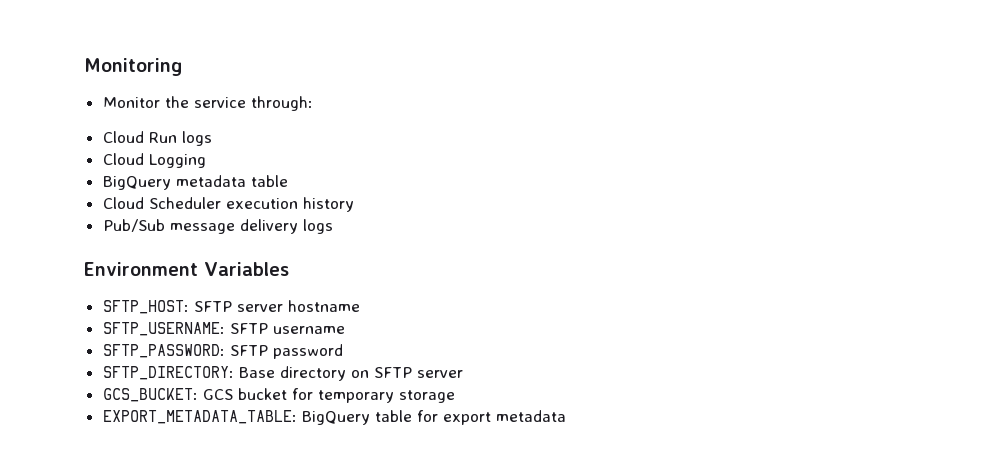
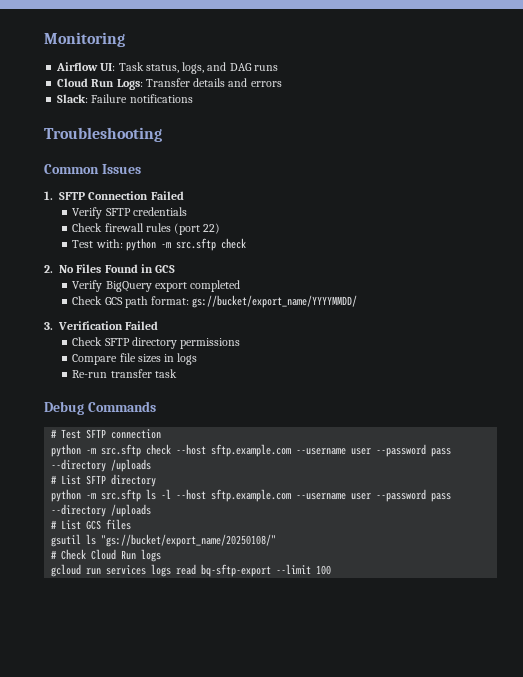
[102,96,313,111] [102,131,212,146] [102,153,206,168] [102,175,288,190] [102,197,354,212] [102,219,333,234] [84,262,289,276] [102,300,360,314] [102,322,345,336] [102,344,343,359] [102,366,463,381] [102,388,455,403] [102,410,566,425] Monitor the service through: // Cloud Run logs // Cloud Logging // BigQuery metadata table // Cloud Scheduler execution history // Pub/Sub message delivery logs // Environment Variables // SFTP_HOST: SFTP server hostname // SFTP_USERNAME: SFTP username // SFTP_PASSWORD: SFTP password // SFTP_DIRECTORY: Base directory on SFTP server // GCS_BUCKET: GCS bucket for temporary storage // EXPORT_METADATA_TABLE: BigQuery table for export metadata -> [56,62,278,74] [57,78,282,90] [57,94,193,103] [44,127,162,142] [44,164,141,174] [44,191,184,200] [72,207,187,219] [72,223,221,235] [72,238,246,251] [44,264,176,273] [72,280,241,292] [72,295,358,308] [44,321,159,330] [72,337,241,349] [72,353,198,365] [72,369,177,378] [44,401,156,415] [51,429,162,439] [51,444,452,457] [51,459,152,472] [51,474,157,487] [51,489,452,502] [51,504,152,517] [51,519,132,530] [51,534,277,547] [51,549,162,562] [51,564,332,577] Airflow UI: Task status, logs, and DAG runs // Cloud Run Logs: Transfer details and errors // Slack: Failure notifications // Troubleshooting // Common Issues // 1. SFTP Connection Failed // Verify SFTP credentials // Check firewall rules (port 22) // Test with: python -m src.sftp check // 2. No Files Found in GCS // Verify BigQuery export completed // Check GCS path format: gs://bucket/export_name/YYYYMMDD/ // 3. Verification Failed // Check SFTP directory permissions // Compare file sizes in logs // Re-run transfer task // Debug Commands // # Test SFTP connection // python -m src.sftp check --host sftp.example.com --username user --password pass --directory /uploads // # List SFTP directory // python -m src.sftp ls -l --host sftp.example.com --username user --password pass --directory /uploads // # List GCS files // gsutil ls "gs://bucket/export_name/20250108/" // # Check Cloud Run logs // gcloud run services logs read bq-sftp-export --limit 100

